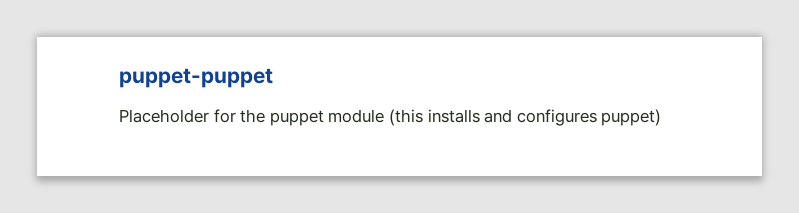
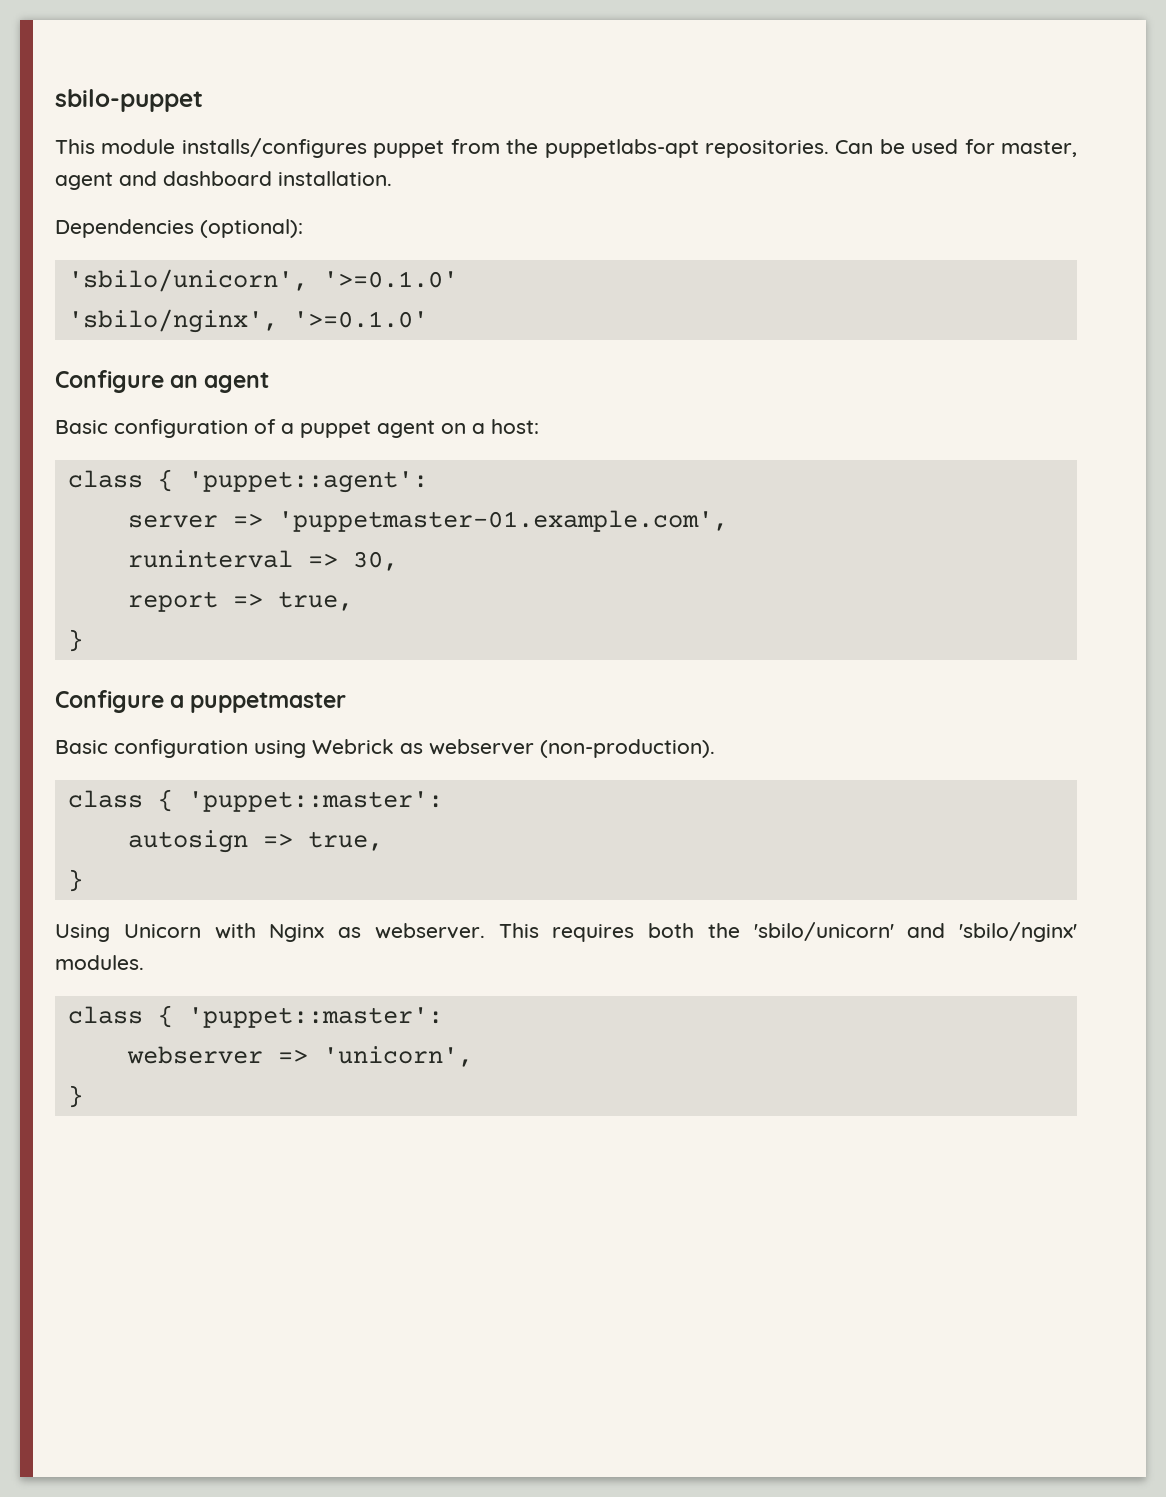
[119,68,273,88] [119,109,662,126] puppet-puppet // Placeholder for the puppet module (this installs and configures puppet) -> [55,89,203,112] [55,138,1077,158] [55,171,392,190] [55,219,303,238] [67,269,458,292] [67,309,428,333] [55,370,270,393] [55,419,539,438] [67,469,428,493] [127,510,728,532] [127,550,398,571] [127,591,353,612] [67,629,83,652] [55,690,347,713] [55,739,715,758] [67,789,443,812] [127,830,383,853] [67,869,83,892] [55,922,1077,942] [55,955,144,970] [67,1005,443,1028] [126,1046,473,1067] [67,1085,83,1108] sbilo-puppet // This module installs/configures puppet from the puppetlabs-apt repositories. Can be used for master, agent and dashboard installation. // Dependencies (optional): // 'sbilo/unicorn', '>=0.1.0' // 'sbilo/nginx', '>=0.1.0' // Configure an agent // Basic configuration of a puppet agent on a host: // class { 'puppet::agent': // server => 'puppetmaster-01.example.com', // runinterval => 30, // report => true, // } // Configure a puppetmaster // Basic configuration using Webrick as webserver (non-production). // class { 'puppet::master': // autosign => true, // } // Using Unicorn with Nginx as webserver. This requires both the 'sbilo/unicorn' and 'sbilo/nginx' modules. // class { 'puppet::master': // webserver => 'unicorn', // }

